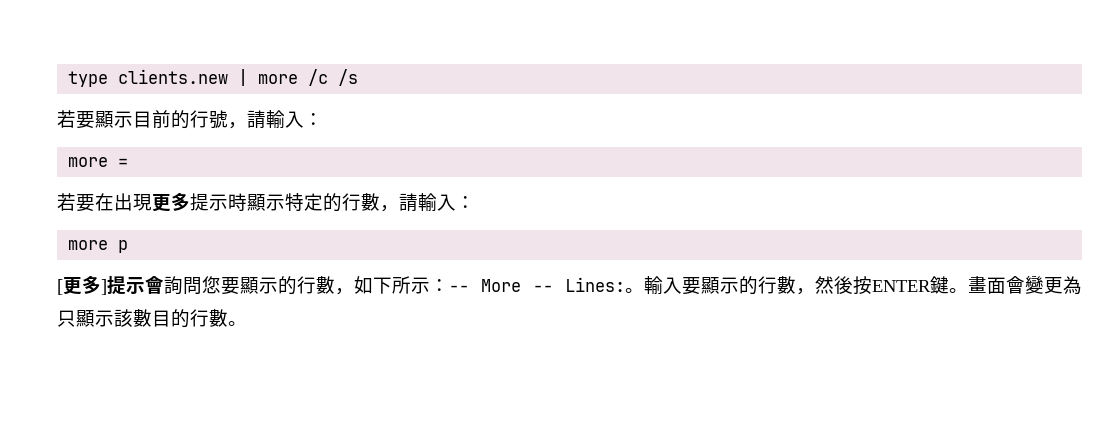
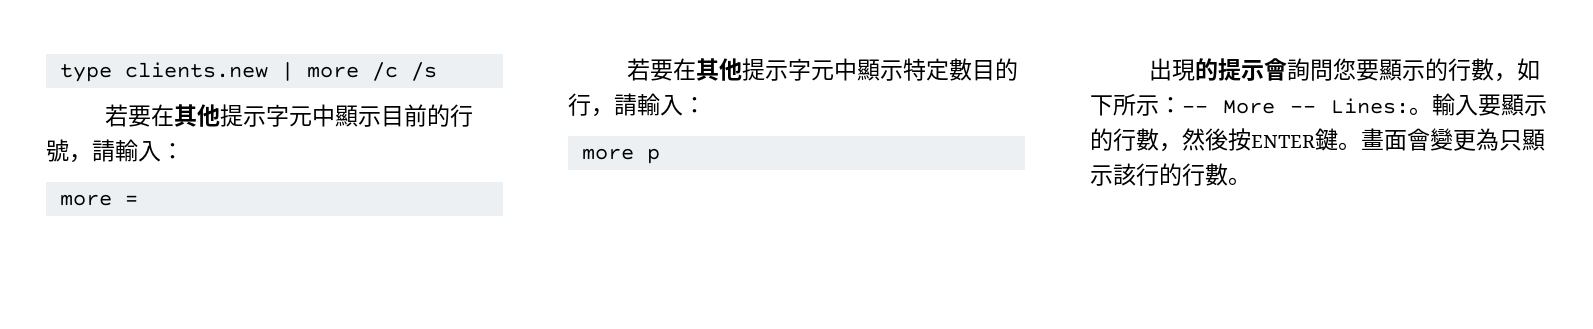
(95, 120) none -> [151,104,336,127] 在其他提示字元中
[114,192,380,212] 出現更多提示時顯示特定的行數 -> [696,58,1019,81] [568,93,591,116] 其他提示字元中顯示特定數目的行
[57,275,107,295] [更多] -> [1149,58,1219,81] 出現的
[133,309,171,327] 數目 -> [1136,163,1159,186] 行

